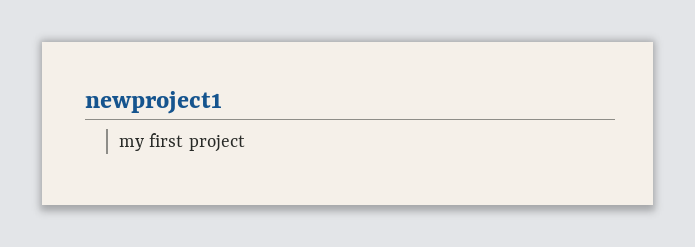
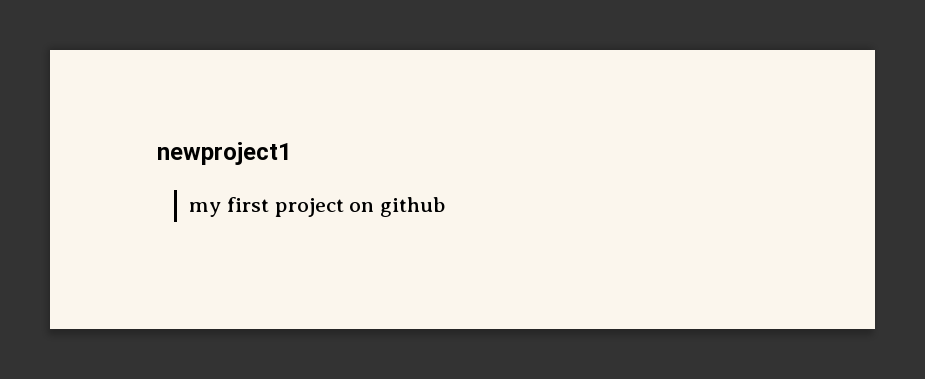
(245, 143) none -> [349,197,446,217] on github

